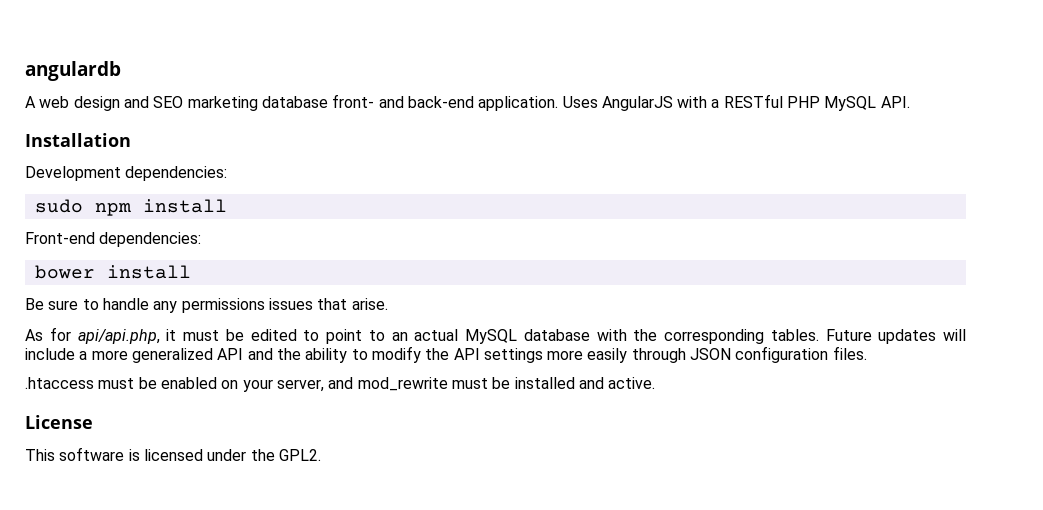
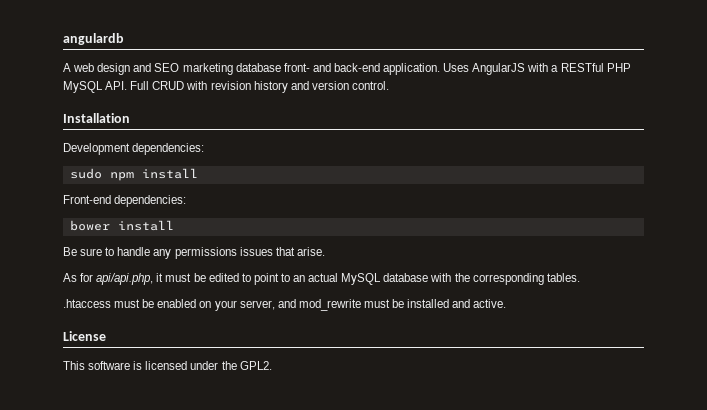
(910, 102) none -> [130,81,389,93] Full CRUD with revision history and version control.
[825,329,966,344] [25,346,867,363] Future updates will include a more generalized API and the ability to modify the API settings more easily through JSON configuration files. -> (580, 277) none

